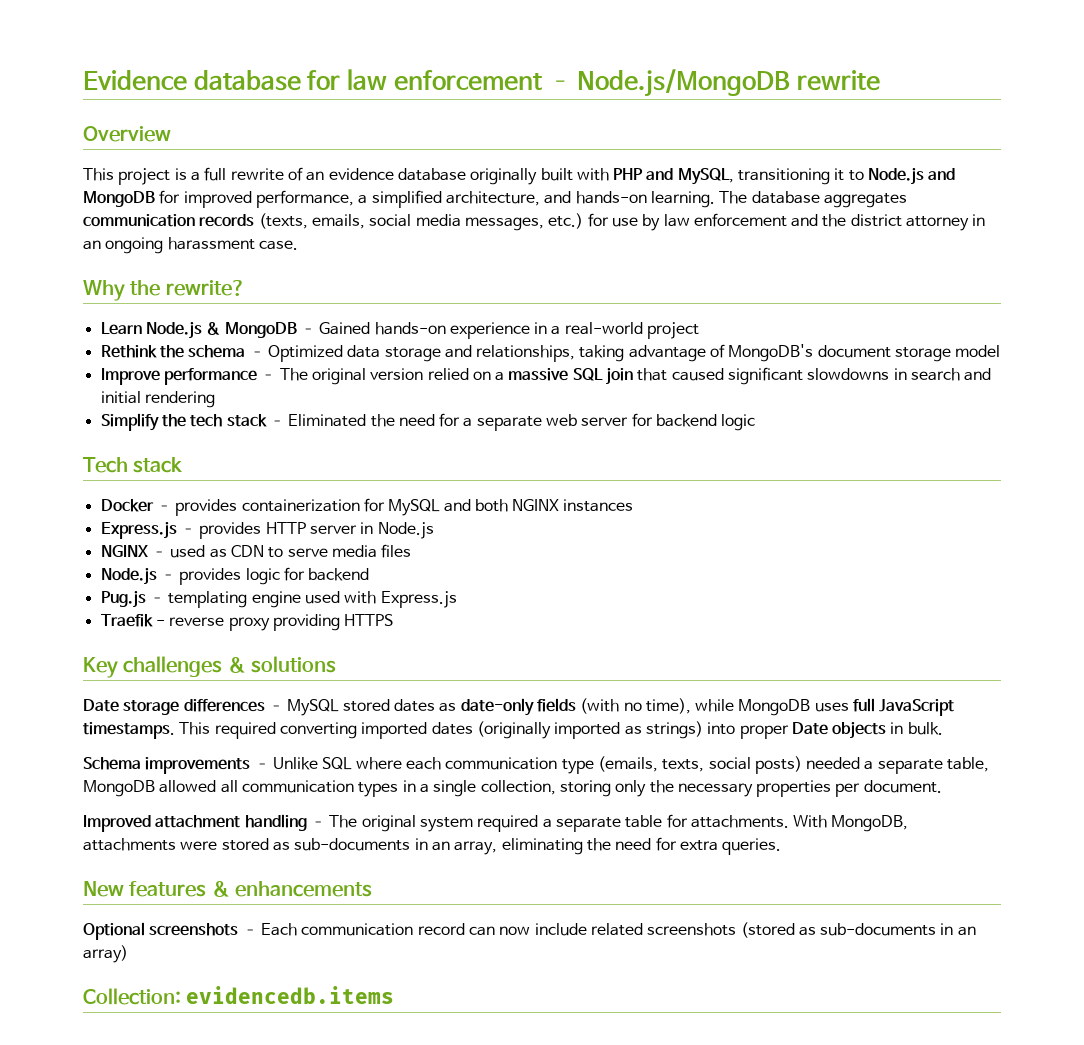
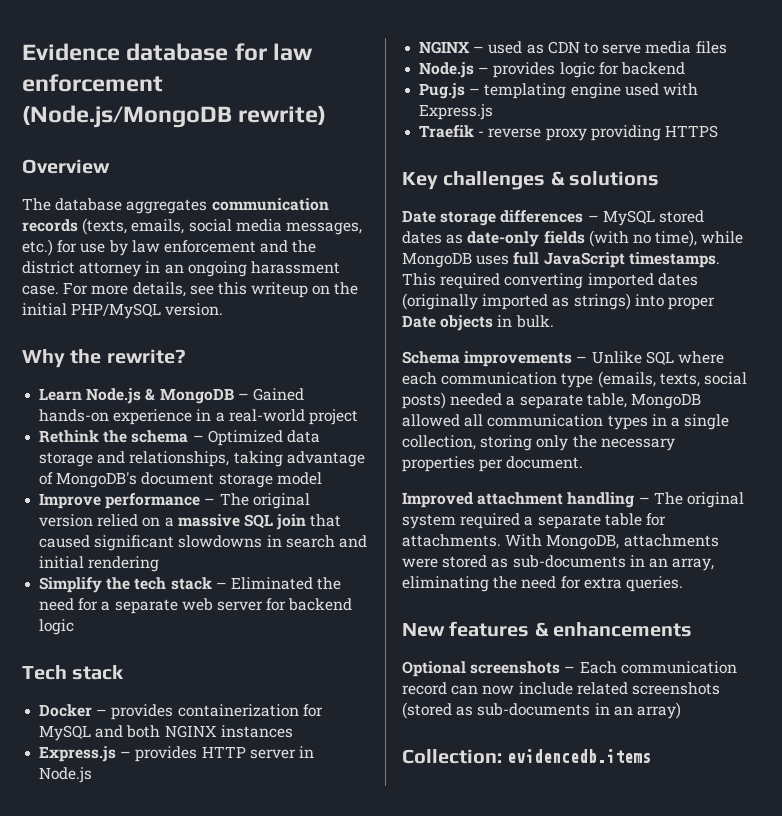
[548,69,881,97] [83,126,171,142] [83,167,956,185] [83,190,715,208] – Node.js/MongoDB rewrite // Overview // This project is a full rewrite of an evidence database originally built with PHP and MySQL, transitioning it to Node.js and MongoDB for improved performance, a simplified architecture, and hands-on learning. -> [22,105,327,128] [22,159,110,174] (Node.js/MongoDB rewrite) // Overview //
(298, 245) none -> [63,282,359,298] [22,303,224,319] For more details, see this writeup on the initial PHP/MySQL version.

